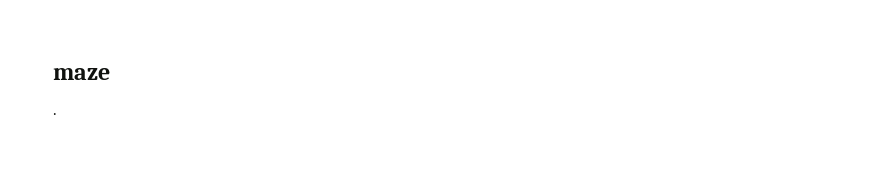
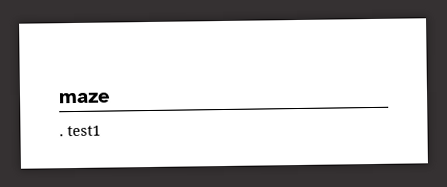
(57, 114) none -> [67,125,101,137] test1

